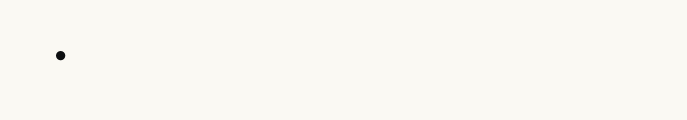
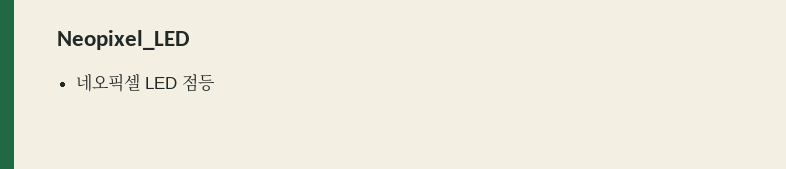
[55,50,66,61] ● -> [57,30,190,50] [75,73,215,92] Neopixel_LED // 네오픽셀 LED 점등

